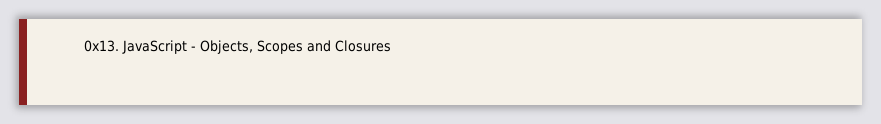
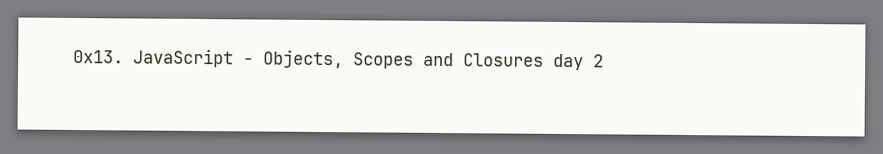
(391, 46) none -> [553,53,604,71] day 2

